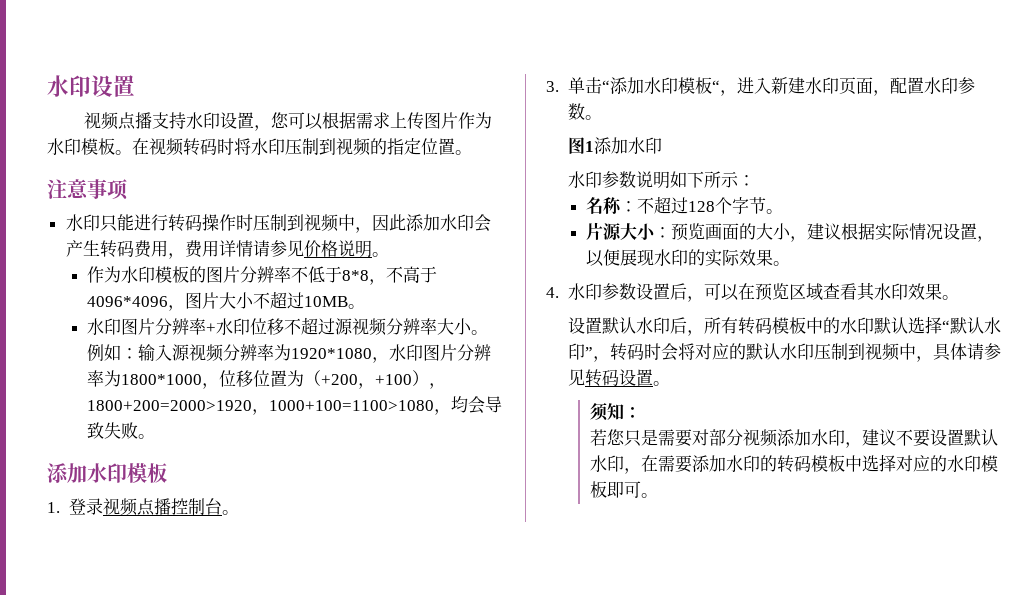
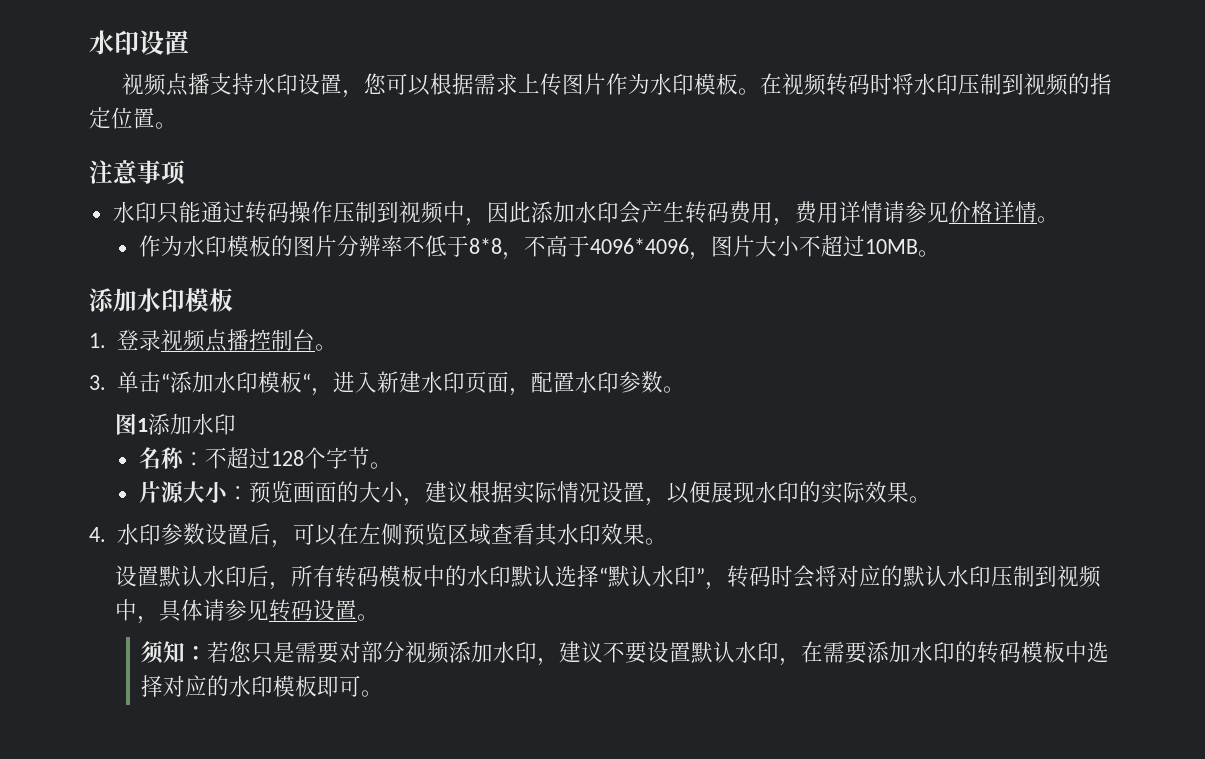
[133,214,168,231] 进行 -> [200,201,245,223] 通过
[235,214,253,231] 时 -> (333, 212) none
[337,240,372,258] 说明 -> [992,201,1037,223] 详情
[87,317,489,336] [87,344,492,363] [87,370,447,389] [87,396,503,415] [87,422,156,439] // 水印图片分辨率+水印位移不超过源视频分辨率大小。例如：输入源视频分辨率为1920*1080，水印图片分辨率为1800*1000，位移位置为（+200，+100），1800+200=2000>1920，1000+100=1100>1080，均会导致失败。 -> (940, 253) none
[567,171,755,189] // 水印参数说明如下所示： -> (237, 424) none
(755, 291) none -> [358,523,403,545] 左侧
(641, 412) // -> (208, 653) none

